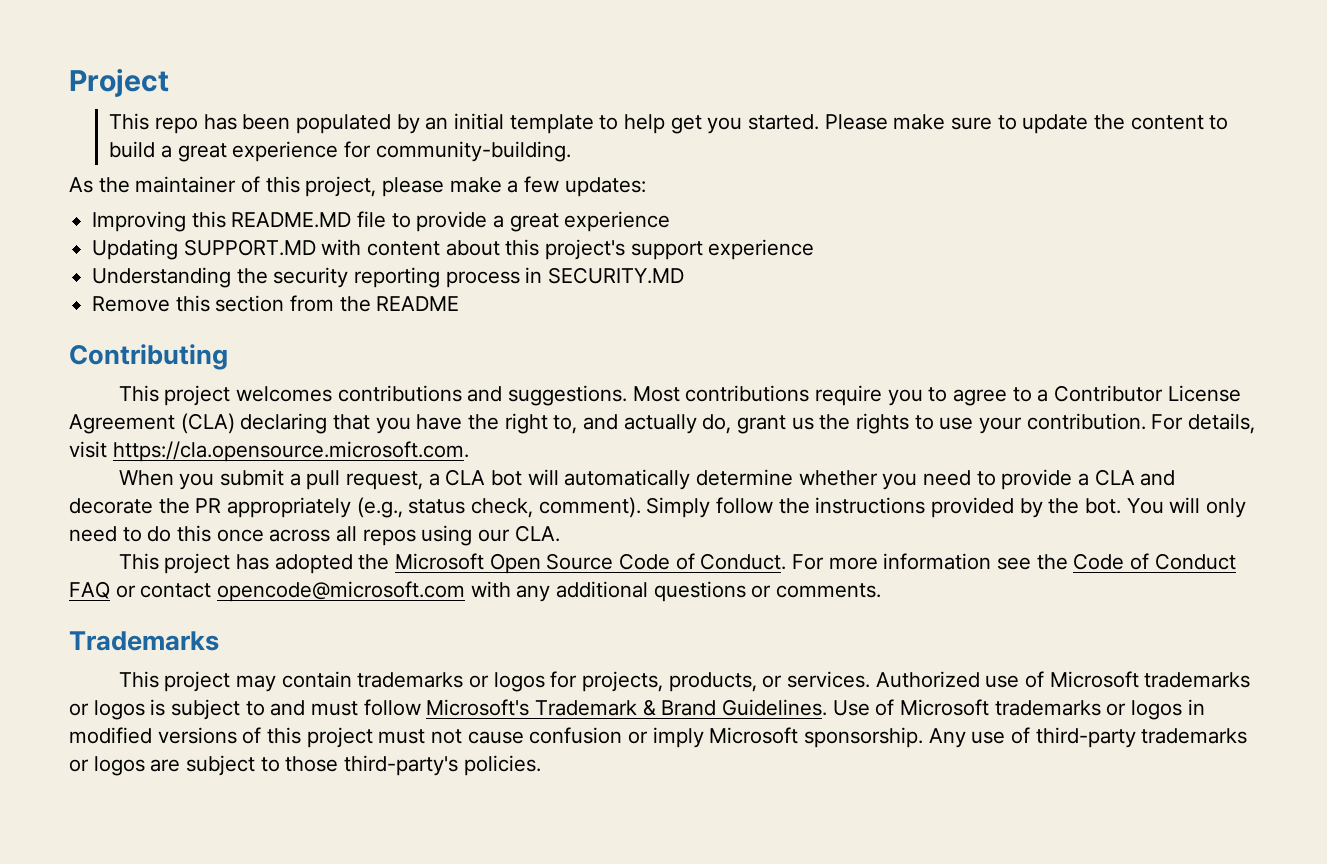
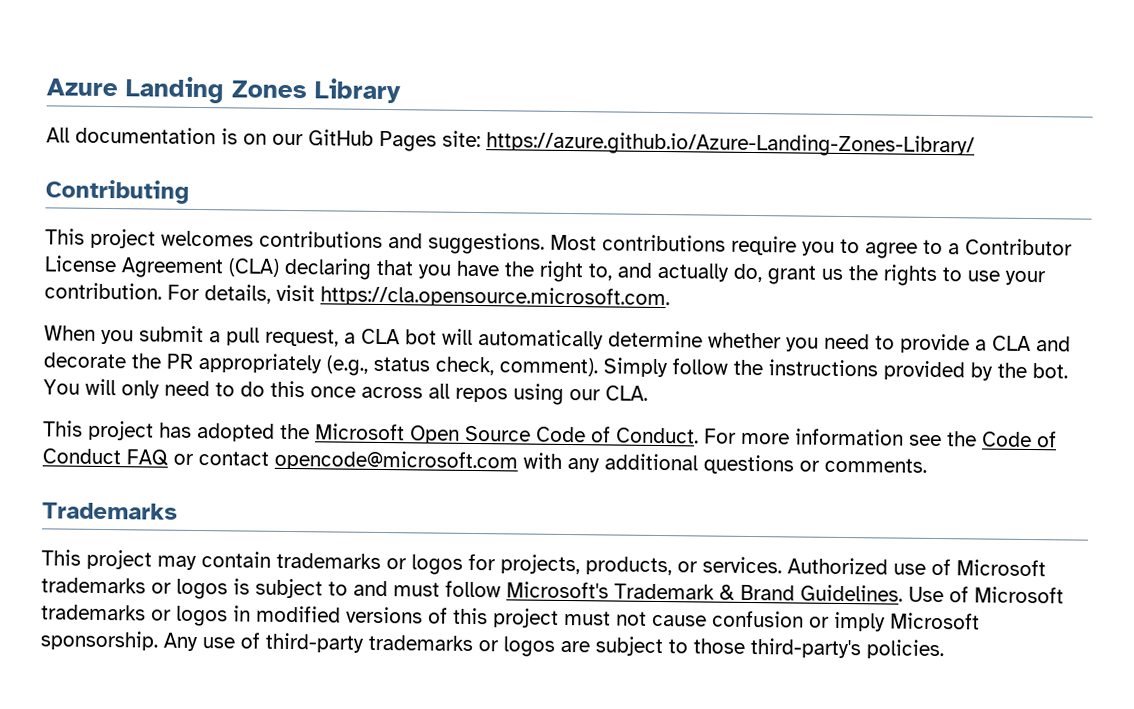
[69,68,169,97] [109,113,1229,134] [109,141,571,162] [69,176,646,197] [92,211,671,232] [92,239,815,260] [92,267,685,288] [92,295,460,312] Project // This repo has been populated by an initial template to help get you started. Please make sure to update the content to build a great experience for community-building. // As the maintainer of this project, please make a few updates: // Improving this README.MD file to provide a great experience // Updating SUPPORT.MD with content about this project's support experience // Understanding the security reporting process in SECURITY.MD // Remove this section from the README -> [46,76,401,104] [46,126,975,158] Azure Landing Zones Library // All documentation is on our GitHub Pages site: https://azure.github.io/Azure-Landing-Zones-Library/

